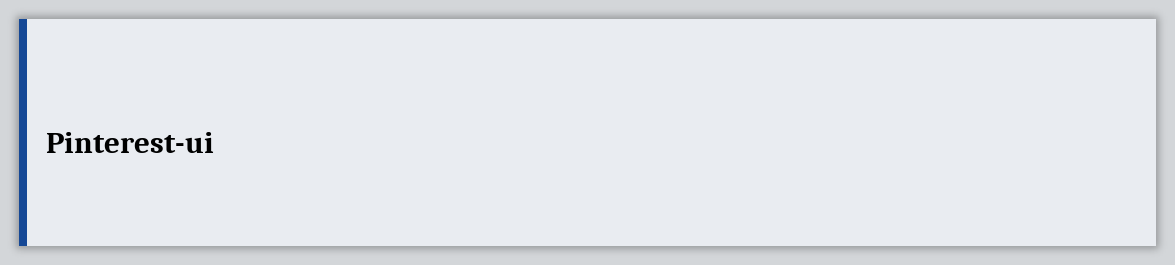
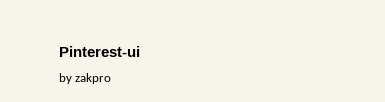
(214, 142) none -> [59,73,112,84] // by zakpro

